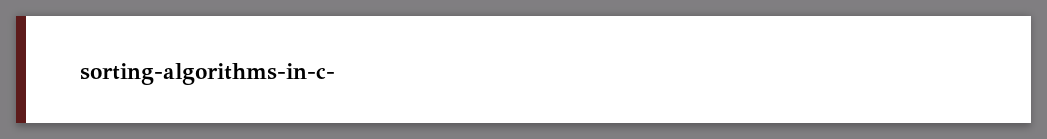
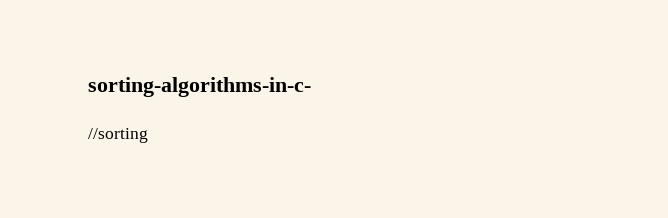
(335, 74) none -> [88,128,148,143] // //sorting

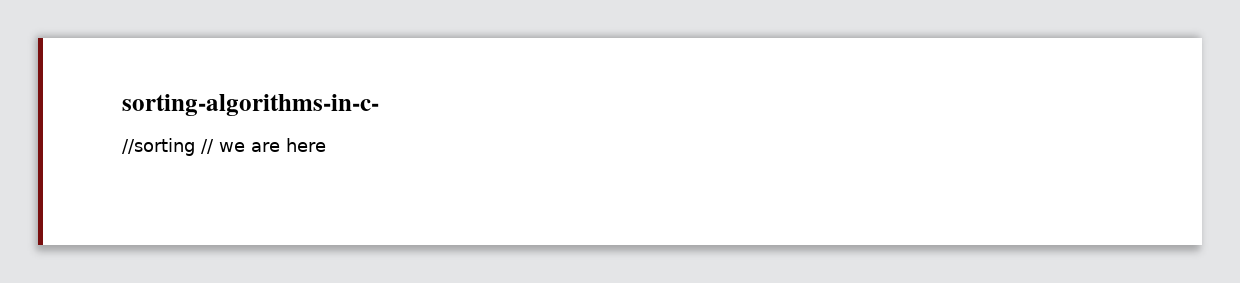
(148, 135) none -> [201,138,326,154] // we are here

